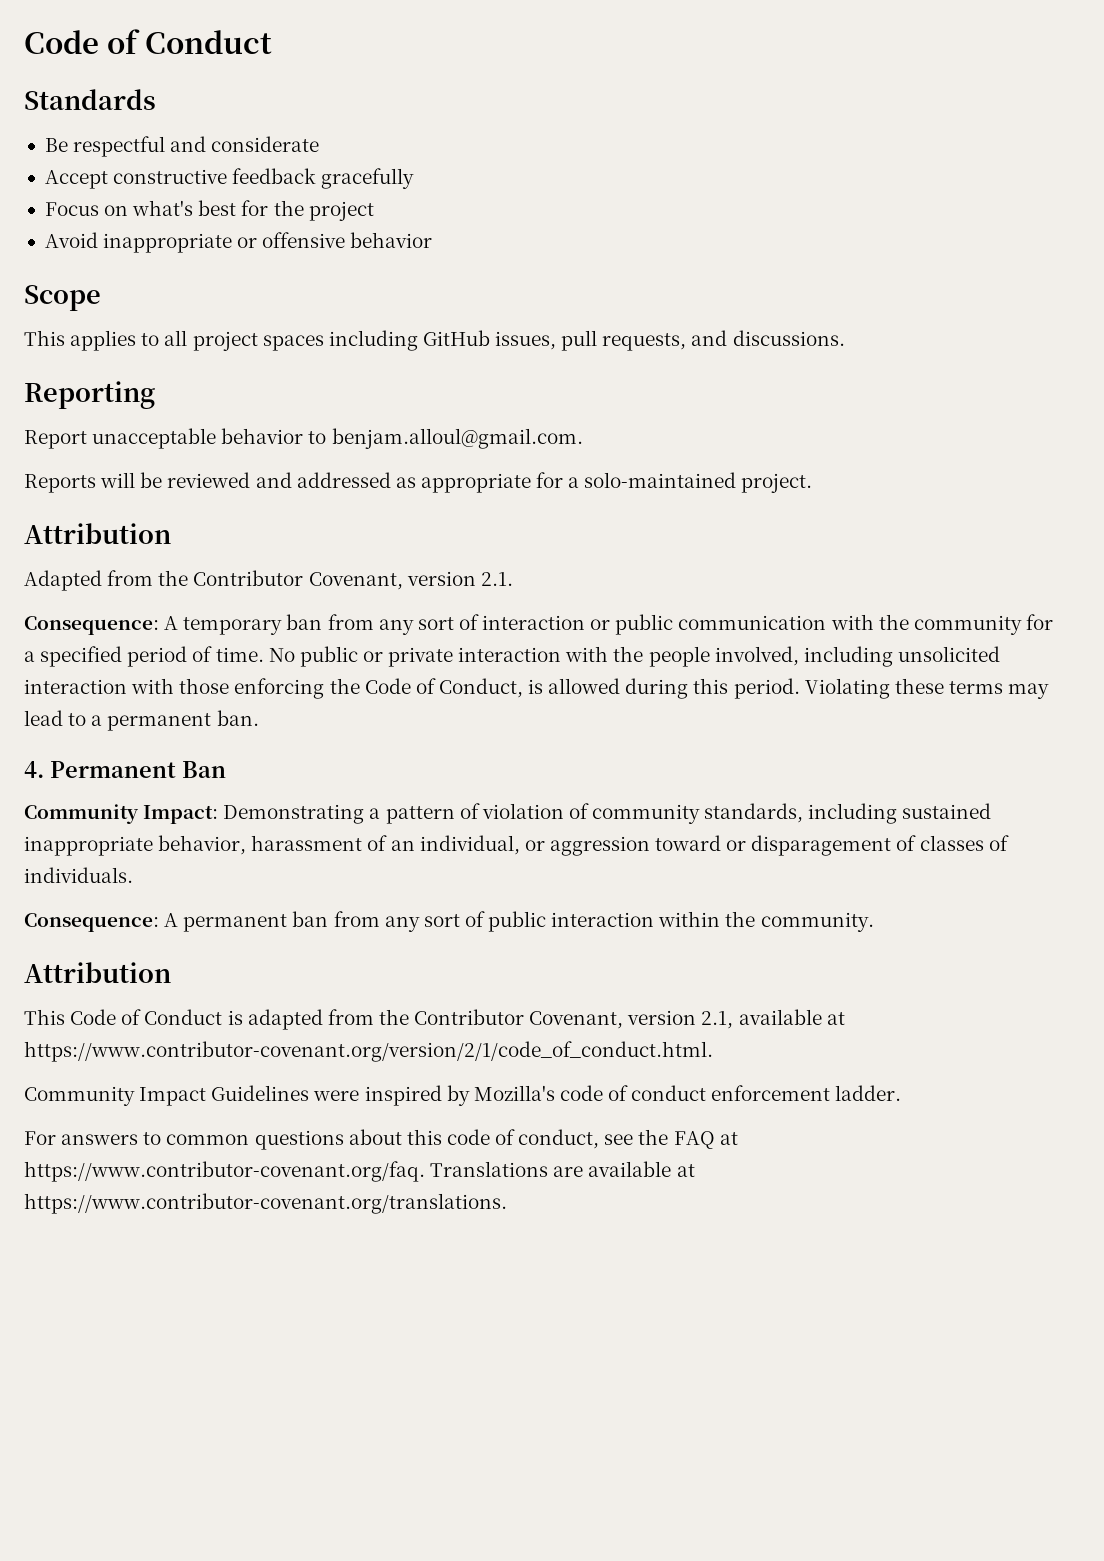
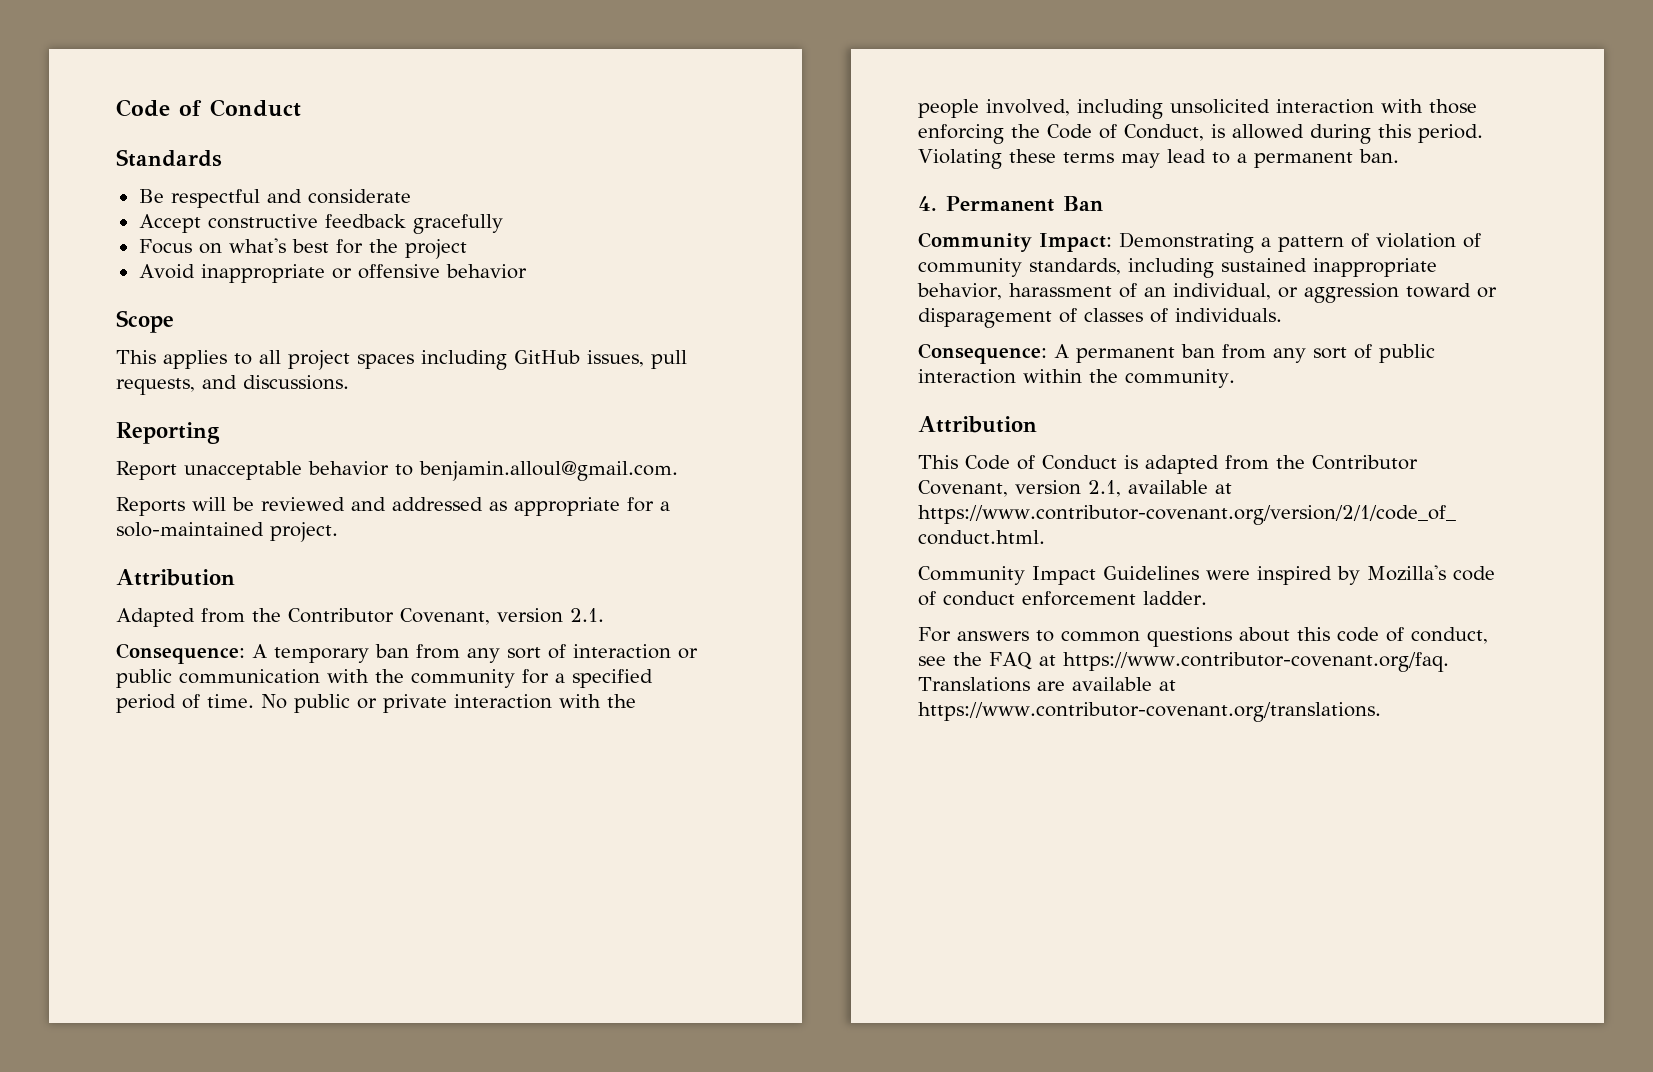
[331,428,583,449] benjam.alloul@gmail.com. -> [419,461,678,481] benjamin.alloul@gmail.com.

